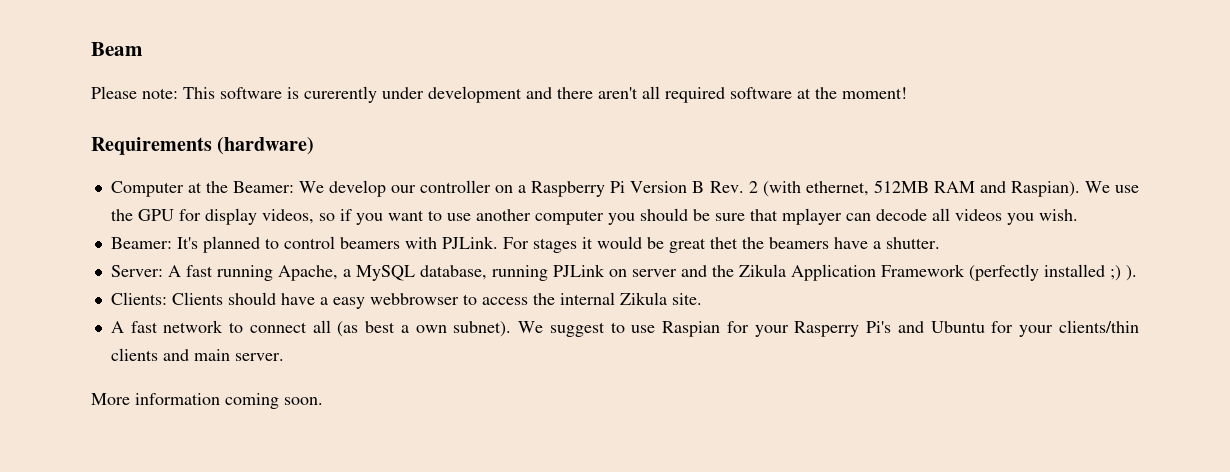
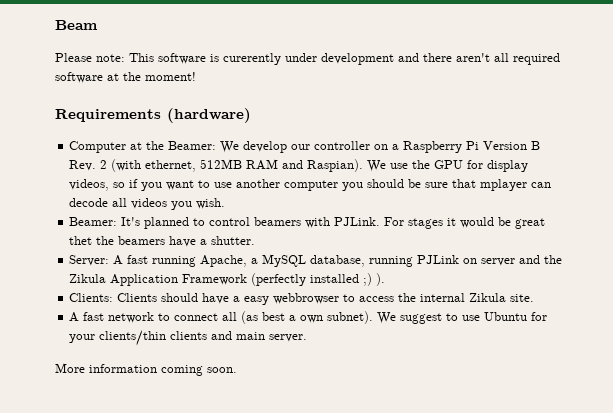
[662,321,924,337] Raspian for your Rasperry Pi's and -> (481, 318) none

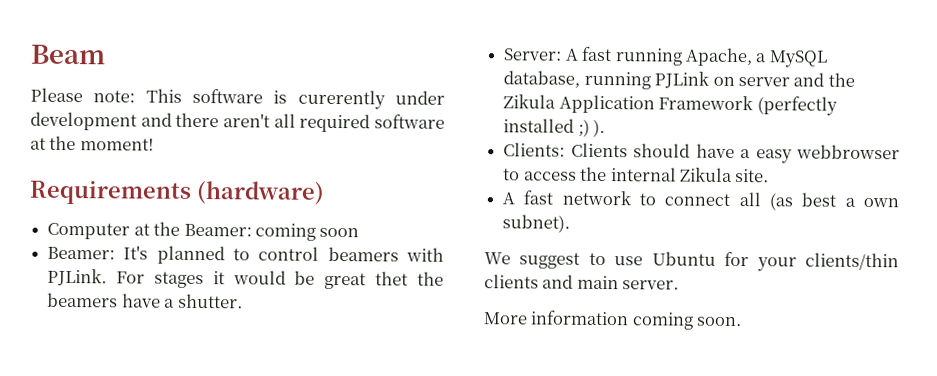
[220,141,541,153] [69,159,529,172] [69,179,552,191] [69,198,226,210] We develop our controller on a Raspberry Pi Version B Rev. 2 (with ethernet, 512MB RAM and Raspian). We use the GPU for display videos, so if you want to use another computer you should be sure that mplayer can decode all videos you wish. -> [254,223,360,241] coming soon
(374, 317) none -> (571, 223) //

